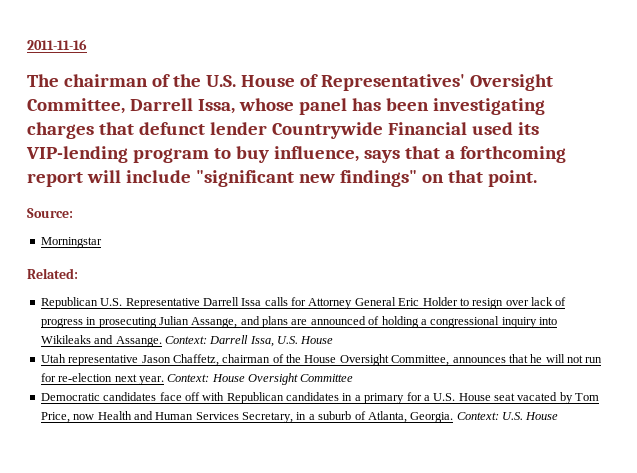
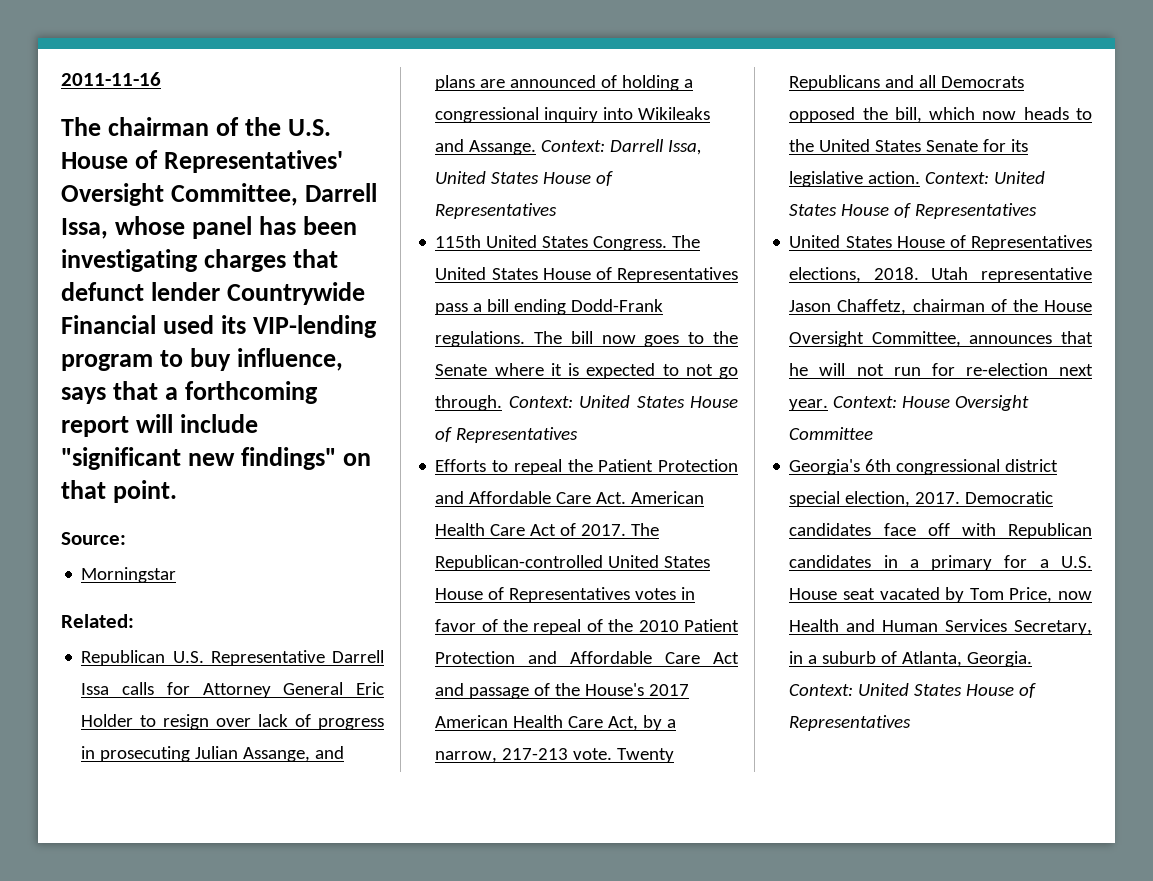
[277,336,334,344] U.S. House // -> [435,171,614,186] [435,203,558,219] [435,235,701,251] [435,267,738,283] [435,299,664,315] [435,331,738,347] [435,363,738,379] [435,395,738,411] [435,427,579,443] [435,459,738,475] [435,491,705,504] [435,523,660,536] [435,555,711,571] [435,587,696,603] [435,619,739,635] [435,651,739,664] [435,683,690,699] [435,715,677,731] [435,748,675,763] [789,75,1025,91] [789,107,1092,123] [789,139,1029,152] [789,171,1046,187] [789,203,1038,219] [789,235,1092,251] [789,267,919,283] United States House of Representatives // 115th United States Congress. The United States House of Representatives pass a bill ending Dodd-Frank regulations. The bill now goes to the Senate where it is expected to not go through. Context: United States House of Representatives // Efforts to repeal the Patient Protection and Affordable Care Act. American Health Care Act of 2017. The Republican-controlled United States House of Representatives votes in favor of the repeal of the 2010 Patient Protection and Affordable Care Act and passage of the House's 2017 American Health Care Act, by a narrow, 217-213 vote. Twenty Republicans and all Democrats opposed the bill, which now heads to the United States Senate for its legislative action. Context: United States House of Representatives // United States House of Representatives elections, 2018.
(354, 378) none -> [789,459,1059,475] [789,491,961,507] Georgia's 6th congressional district special election, 2017.
[502,412,559,420] U.S. House -> [858,683,1037,698] [789,715,912,731] United States House of Representatives

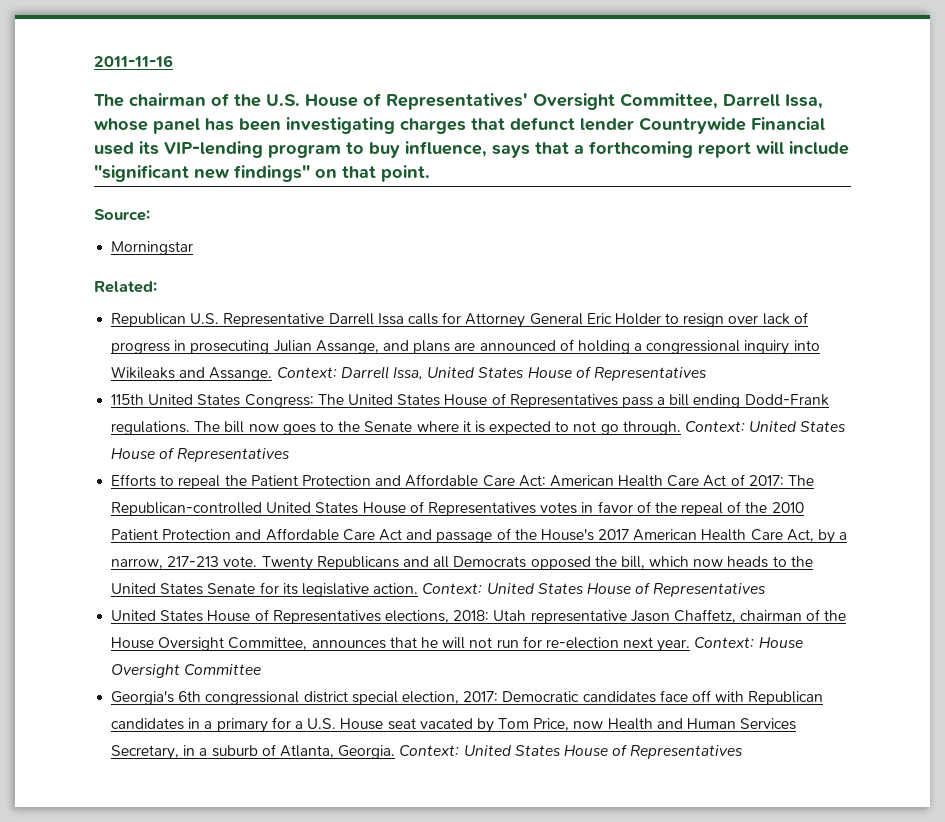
[593,236,668,251] Congress. -> [244,394,314,408] Congress:
[596,492,627,504] Act. -> [518,475,546,487] Act:
[581,524,627,536] 2017. -> [748,475,784,486] 2017:
[873,267,919,280] 2018. -> [453,610,490,621] 2018:
[915,492,961,504] 2017. -> [463,691,499,702] 2017:

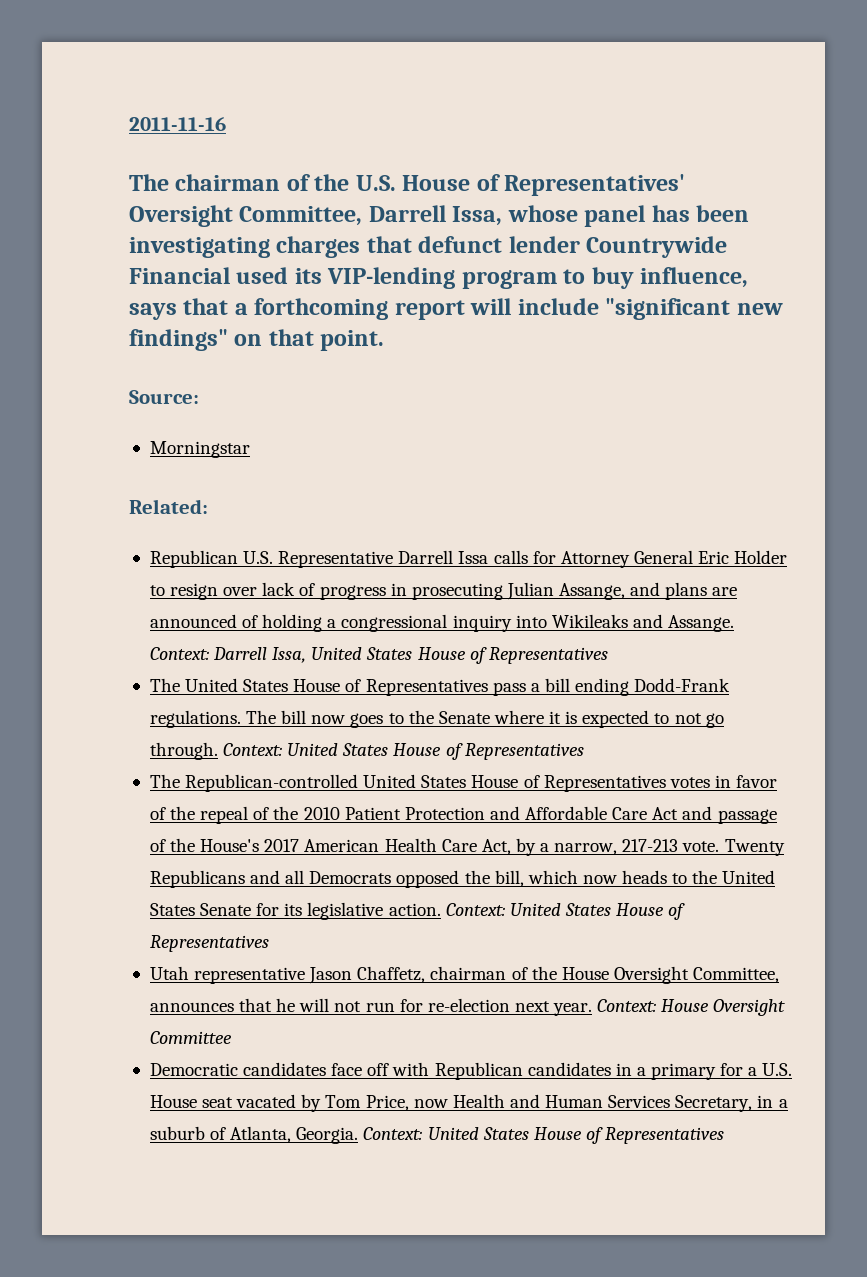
[111,394,314,408] 115th United States Congress: -> (608, 655) none
[111,474,784,489] Efforts to repeal the Patient Protection and Affordable Care Act: American Health Care Act of 2017: -> (584, 751) none
[111,609,490,624] United States House of Representatives elections, 2018: -> (269, 943) none
[111,691,499,705] Georgia's 6th congressional district special election, 2017: -> (232, 1037) none

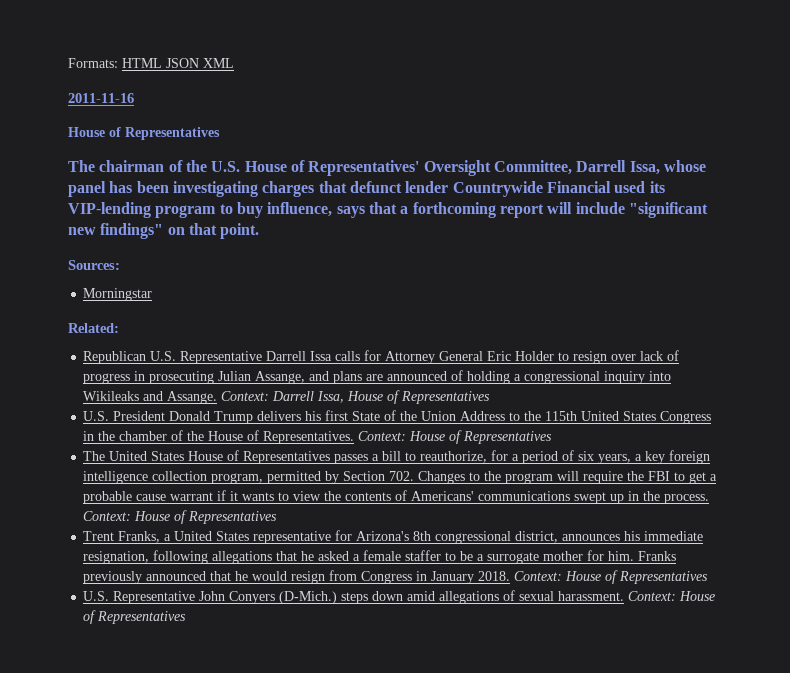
[129,117,226,131] 2011-11-16 -> [68,58,234,68] [68,93,134,103] [68,127,220,140] Formats: HTML JSON XML // 2011-11-16 // House of Representatives
[129,390,199,404] Source: -> [68,260,120,270] Sources:
[311,647,413,660] United States -> [347,390,491,404] [83,410,712,424] [83,430,407,444] House of Representatives // U.S. President Donald Trump delivers his first State of the Union Address to the 115th United States Congress in the chamber of the House of Representatives. Context:
[492,682,526,696] pass -> [334,454,369,464] passes
[575,678,731,696] [149,710,724,728] [149,742,584,760] [149,774,778,792] [149,806,777,824] [149,838,785,856] [149,870,776,888] [149,902,686,920] [149,935,269,952] [149,966,780,984] [149,998,786,1016] [149,1031,232,1044] [149,1062,793,1080] [149,1094,788,1112] [149,1126,529,1144] ending Dodd-Frank regulations. The bill now goes to the Senate where it is expected to not go through. Context: United States House of Representatives // The Republican-controlled United States House of Representatives votes in favor of the repeal of the 2010 Patient Protection and Affordable Care Act and passage of the House's 2017 American Health Care Act, by a narrow, 217-213 vote. Twenty Republicans and all Democrats opposed the bill, which now heads to the United States Senate for its legislative action. Context: United States House of Representatives // Utah representative Jason Chaffetz, chairman of the House Oversight Committee, announces that he will not run for re-election next year. Context: House Oversight Committee // Democratic candidates face off with Republican candidates in a primary for a U.S. House seat vacated by Tom Price, now Health and Human Services Secretary, in a suburb of Atlanta, Georgia. Context: United States -> [405,450,711,464] [83,471,718,484] [83,490,710,504] [83,510,278,524] [83,530,704,544] [83,550,677,564] [83,570,709,584] [83,590,677,604] to reauthorize, for a period of six years, a key foreign intelligence collection program, permitted by Section 702. Changes to the program will require the FBI to get a probable cause warrant if it wants to view the contents of Americans' communications swept up in the process. Context: House of Representatives // Trent Franks, a United States representative for Arizona's 8th congressional district, announces his immediate resignation, following allegations that he asked a female staffer to be a surrogate mother for him. Franks previously announced that he would resign from Congress in January 2018. Context: House of Representatives // U.S. Representative John Conyers (D-Mich.) steps down amid allegations of sexual harassment. Context:

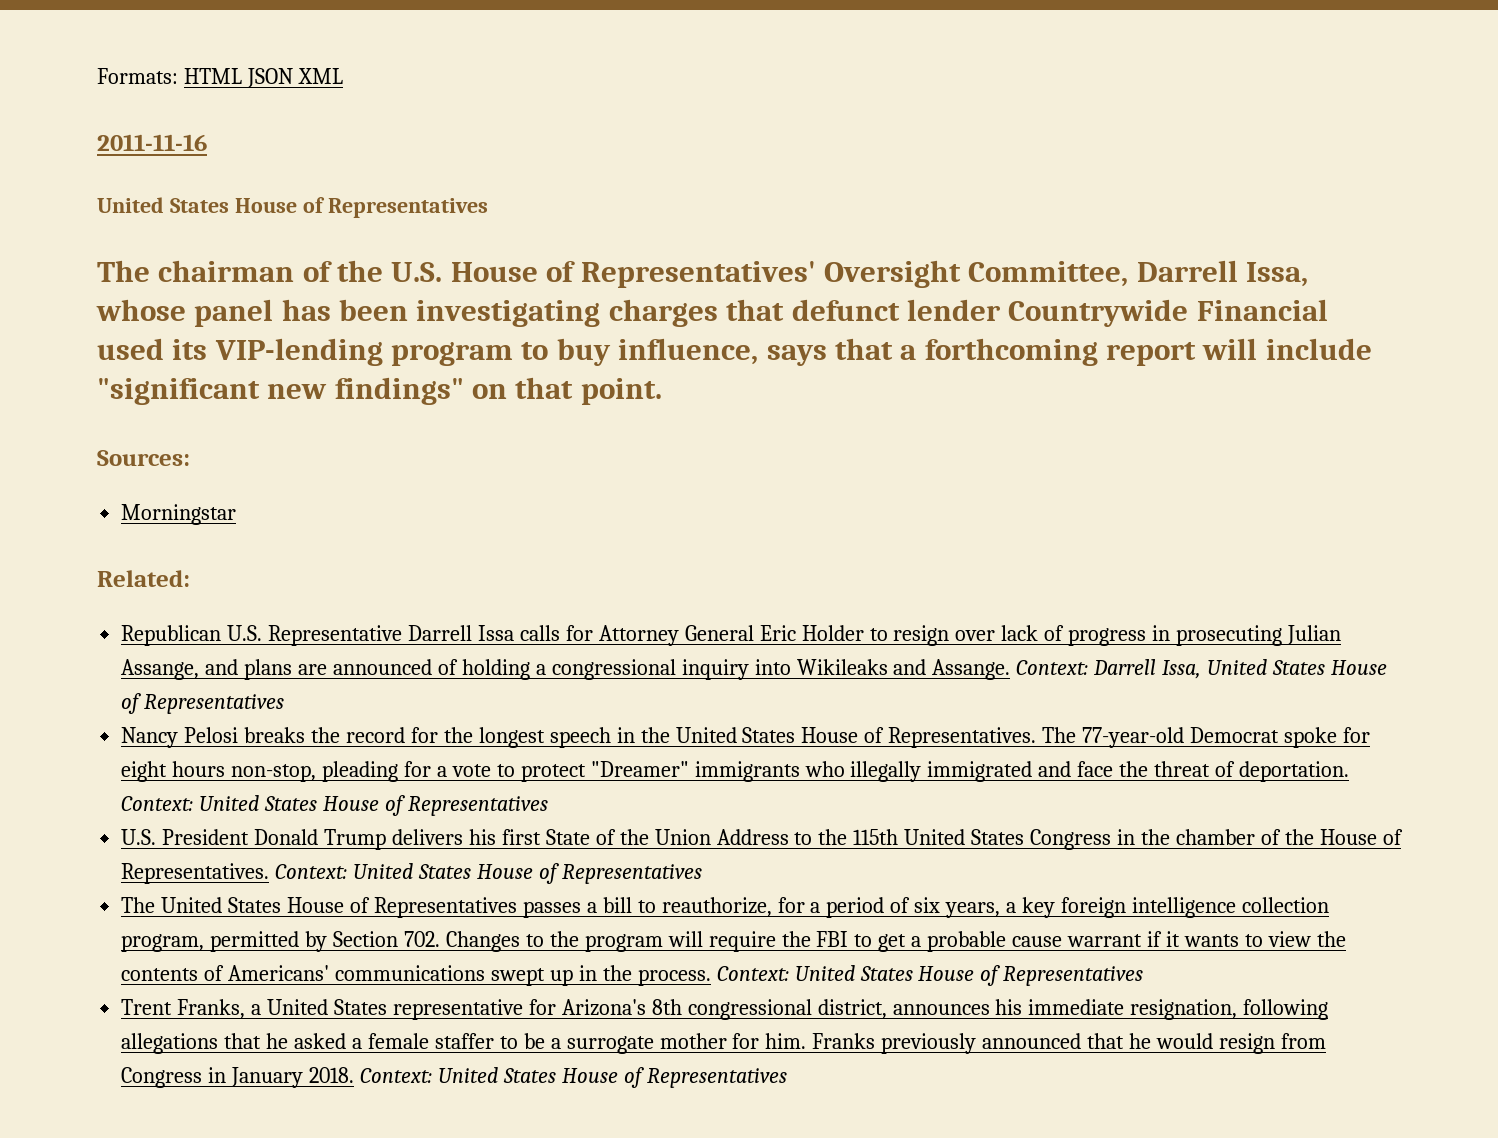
(134, 98) none -> [97,197,229,213] United States
(345, 397) none -> [1207,659,1388,675] [121,693,285,714] [121,727,1371,748] [121,761,1350,782] [121,795,318,811] United States House of Representatives // Nancy Pelosi breaks the record for the longest speech in the United States House of Representatives. The 77-year-old Democrat spoke for eight hours non-stop, pleading for a vote to protect "Dreamer" immigrants who illegally immigrated and face the threat of deportation. Context: United States
(407, 436) none -> [353,863,472,879] United States
(132, 516) none -> [794,965,913,981] United States
[565,570,709,584] [83,590,716,604] [83,610,187,624] House of Representatives // U.S. Representative John Conyers (D-Mich.) steps down amid allegations of sexual harassment. Context: House of Representatives -> [437,1067,787,1088] United States House of Representatives

